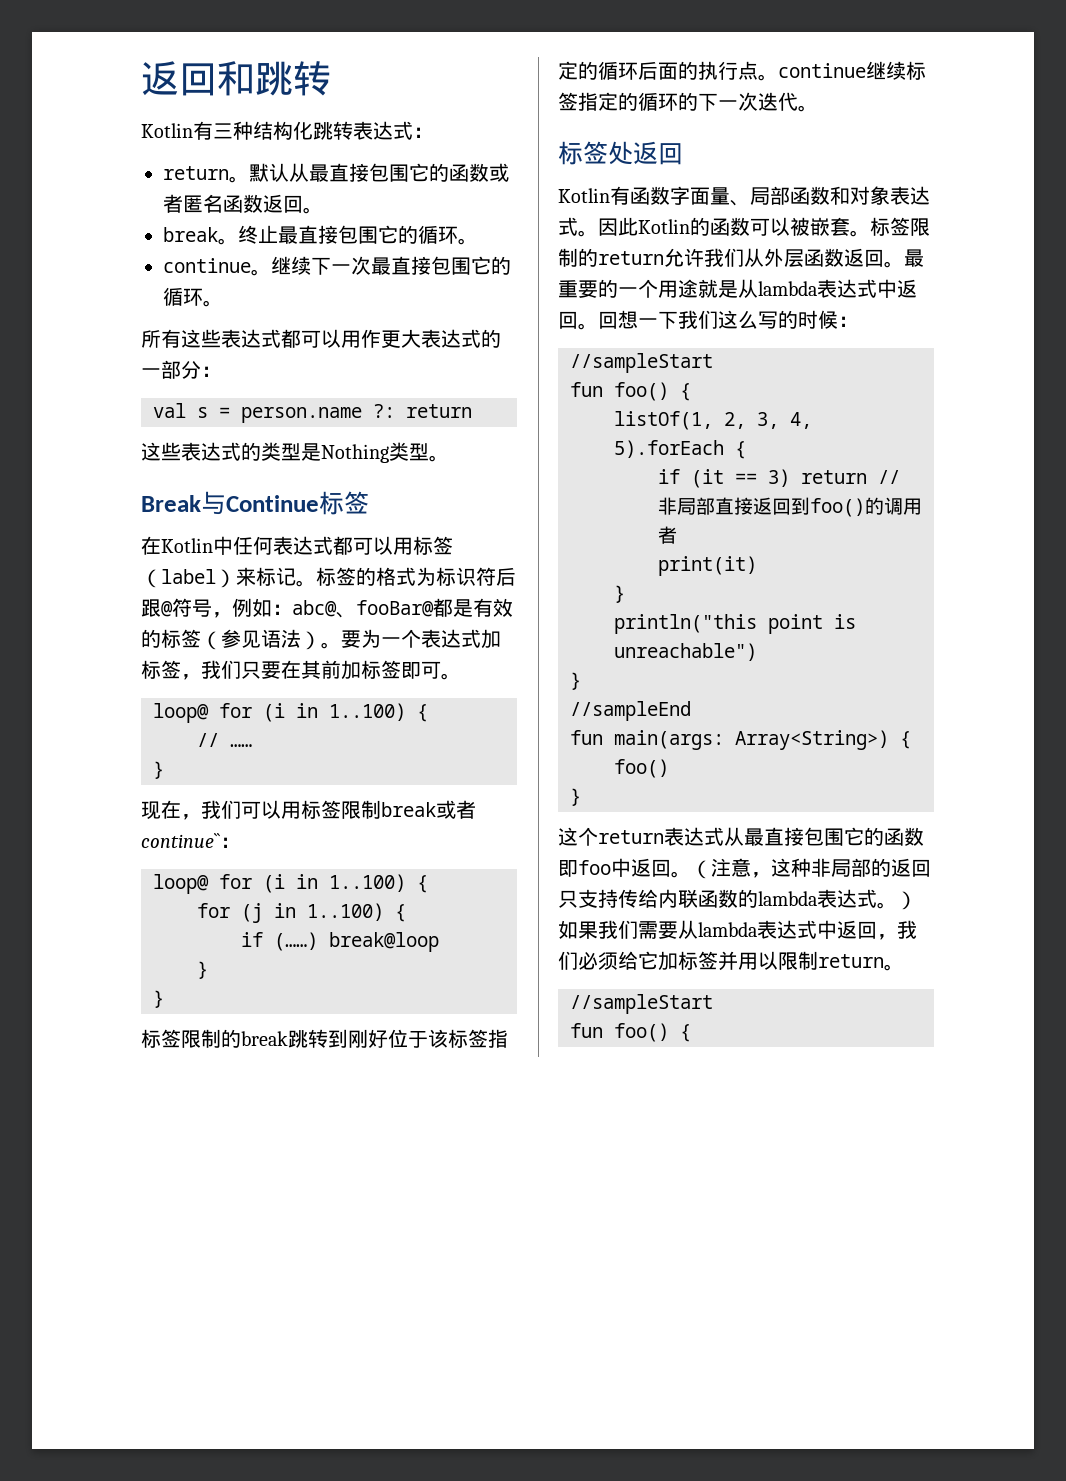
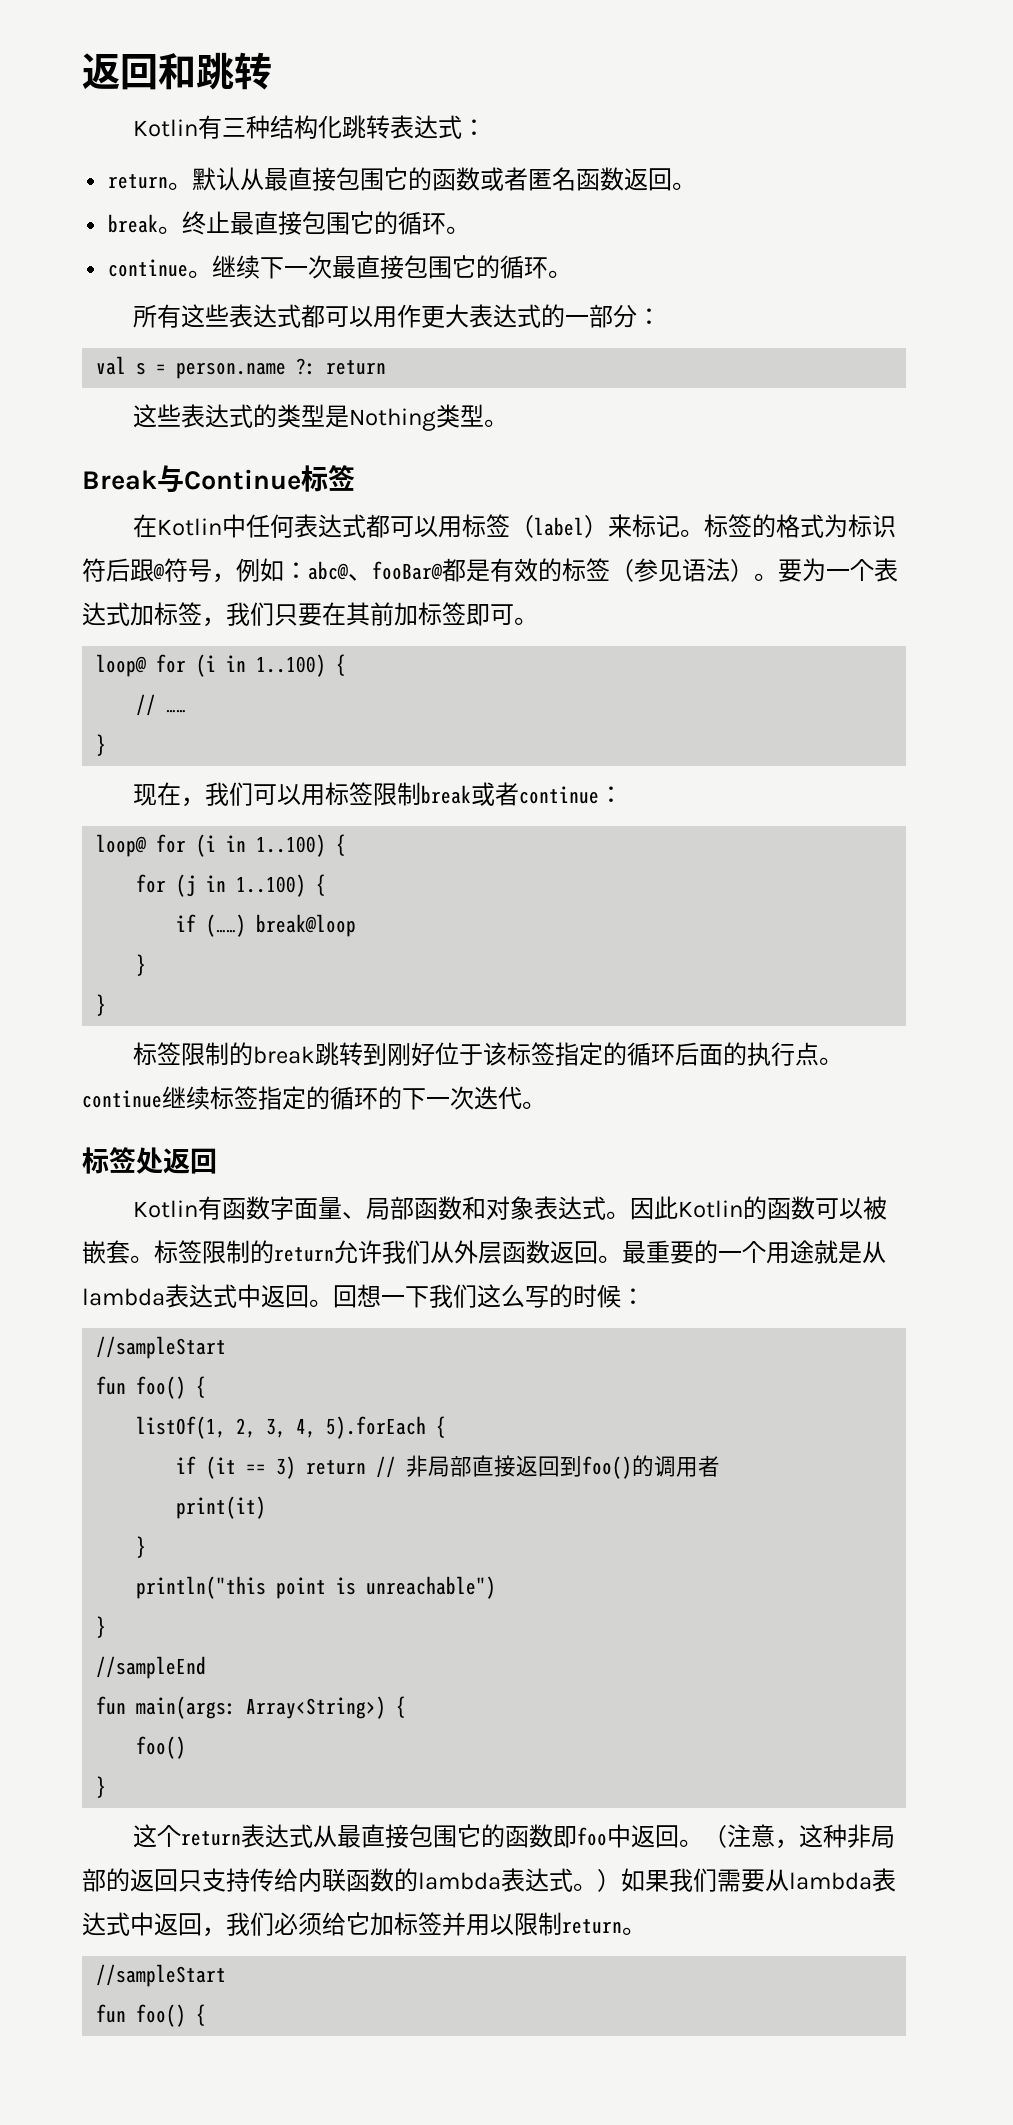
[141,833,221,848] continue`` -> [519,786,600,804] continue

